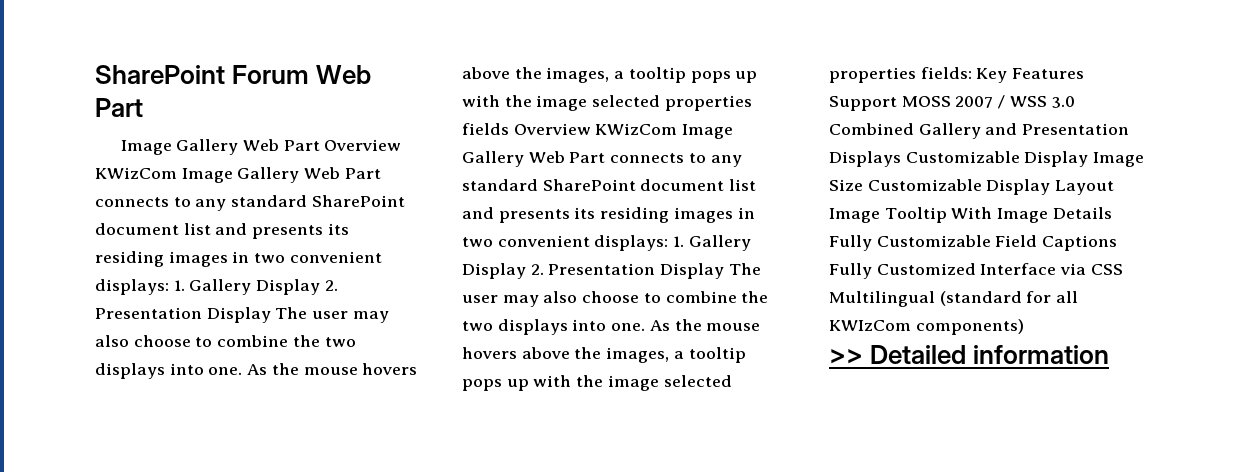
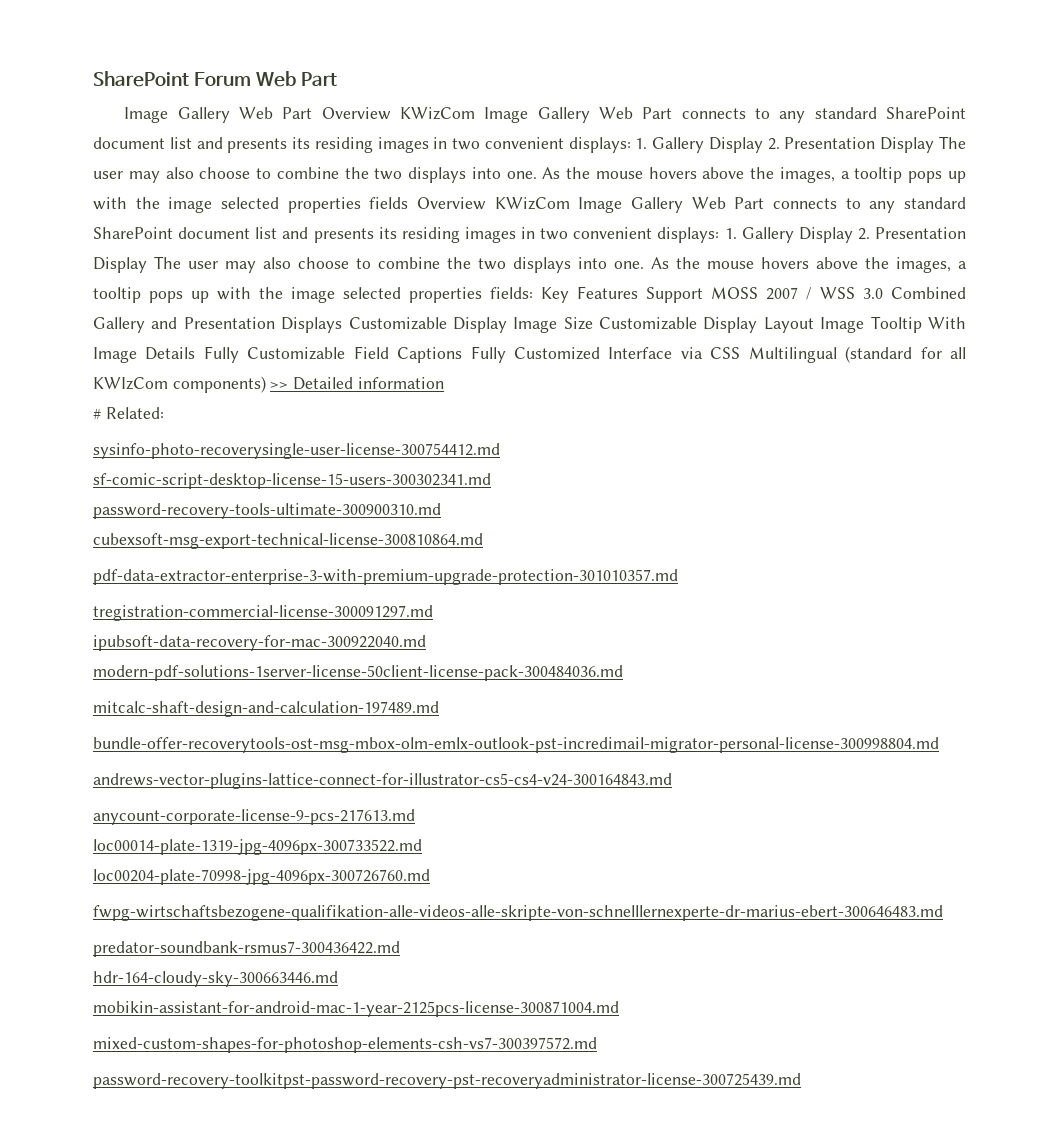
(1024, 327) // -> (266, 384) none
(1110, 354) none -> [93,407,164,420] [93,443,500,459] [93,473,491,489] [93,503,441,519] [93,533,483,549] [93,569,678,585] [93,605,433,621] [93,635,426,651] [93,665,623,681] [93,701,439,717] [93,737,939,753] [93,773,672,789] [93,809,415,825] [93,839,422,855] [93,869,430,885] [93,905,943,921] [93,941,400,957] [93,971,338,987] [93,1001,619,1017] [93,1037,597,1053] [93,1073,801,1089] // # Related: // sysinfo-photo-recoverysingle-user-license-300754412.md // sf-comic-script-desktop-license-15-users-300302341.md // password-recovery-tools-ultimate-300900310.md // cubexsoft-msg-export-technical-license-300810864.md // pdf-data-extractor-enterprise-3-with-premium-upgrade-protection-301010357.md // tregistration-commercial-license-300091297.md // ipubsoft-data-recovery-for-mac-300922040.md // modern-pdf-solutions-1server-license-50client-license-pack-300484036.md // mitcalc-shaft-design-and-calculation-197489.md // bundle-offer-recoverytools-ost-msg-mbox-olm-emlx-outlook-pst-incredimail-migrator-personal-license-300998804.md // andrews-vector-plugins-lattice-connect-for-illustrator-cs5-cs4-v24-300164843.md // anycount-corporate-license-9-pcs-217613.md // loc00014-plate-1319-jpg-4096px-300733522.md // loc00204-plate-70998-jpg-4096px-300726760.md // fwpg-wirtschaftsbezogene-qualifikation-alle-videos-alle-skripte-von-schnelllernexperte-dr-marius-ebert-300646483.md // predator-soundbank-rsmus7-300436422.md // hdr-164-cloudy-sky-300663446.md // mobikin-assistant-for-android-mac-1-year-2125pcs-license-300871004.md // mixed-custom-shapes-for-photoshop-elements-csh-vs7-300397572.md // password-recovery-toolkitpst-password-recovery-pst-recoveryadministrator-license-300725439.md

